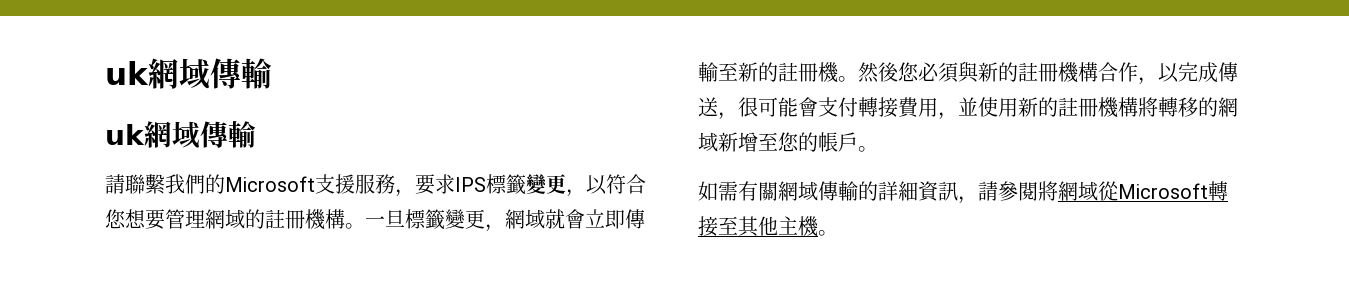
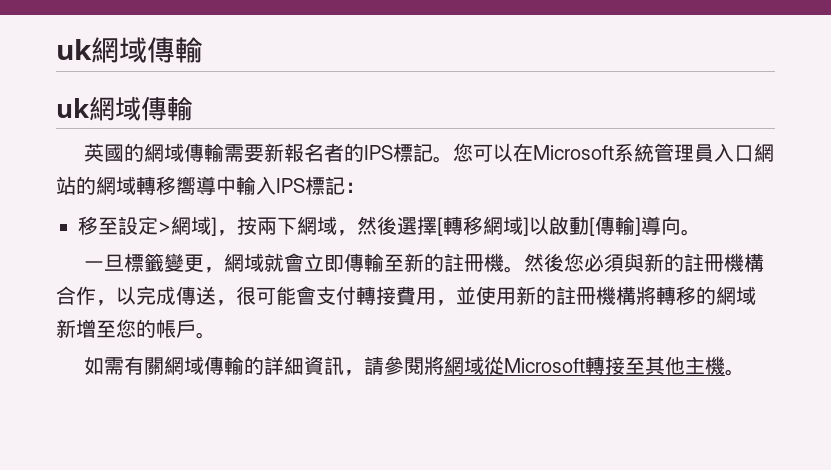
[105,174,646,197] [105,209,365,230] 請聯繫我們的Microsoft支援服務，要求IPS標籤變更，以符合您想要管理網域的註冊機構。 -> [83,143,774,163] [56,176,365,195] [78,216,701,236] 英國的網域傳輸需要新報名者的IPS標記。您可以在Microsoft系統管理員入口網站的網域轉移嚮導中輸入IPS標記： // 移至設定>網域]，按兩下網域，然後選擇[轉移網域]以啟動[傳輸]導向。 //

